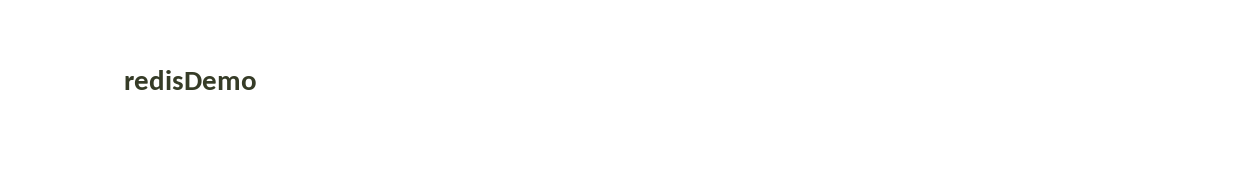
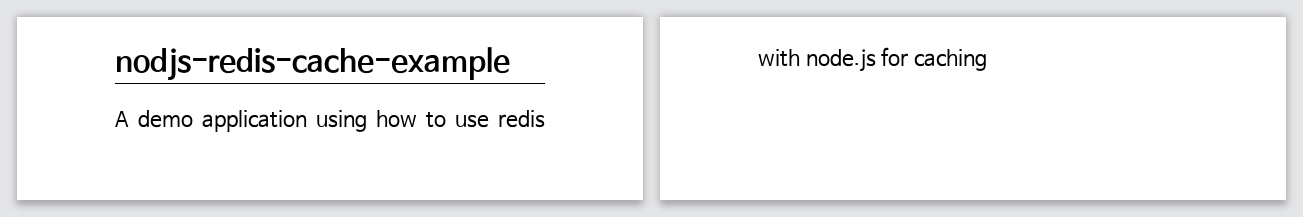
[124,70,257,90] redisDemo -> [115,47,510,81] [115,110,546,132] [758,47,988,72] nodjs-redis-cache-example // A demo application using how to use redis with node.js for caching

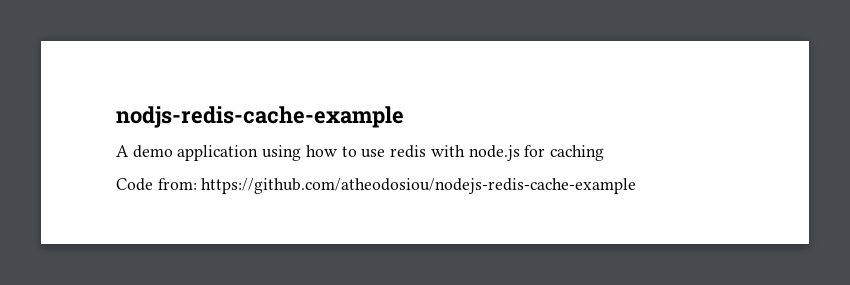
(988, 60) none -> [116,178,637,194] // Code from: https://github.com/atheodosiou/nodejs-redis-cache-example

